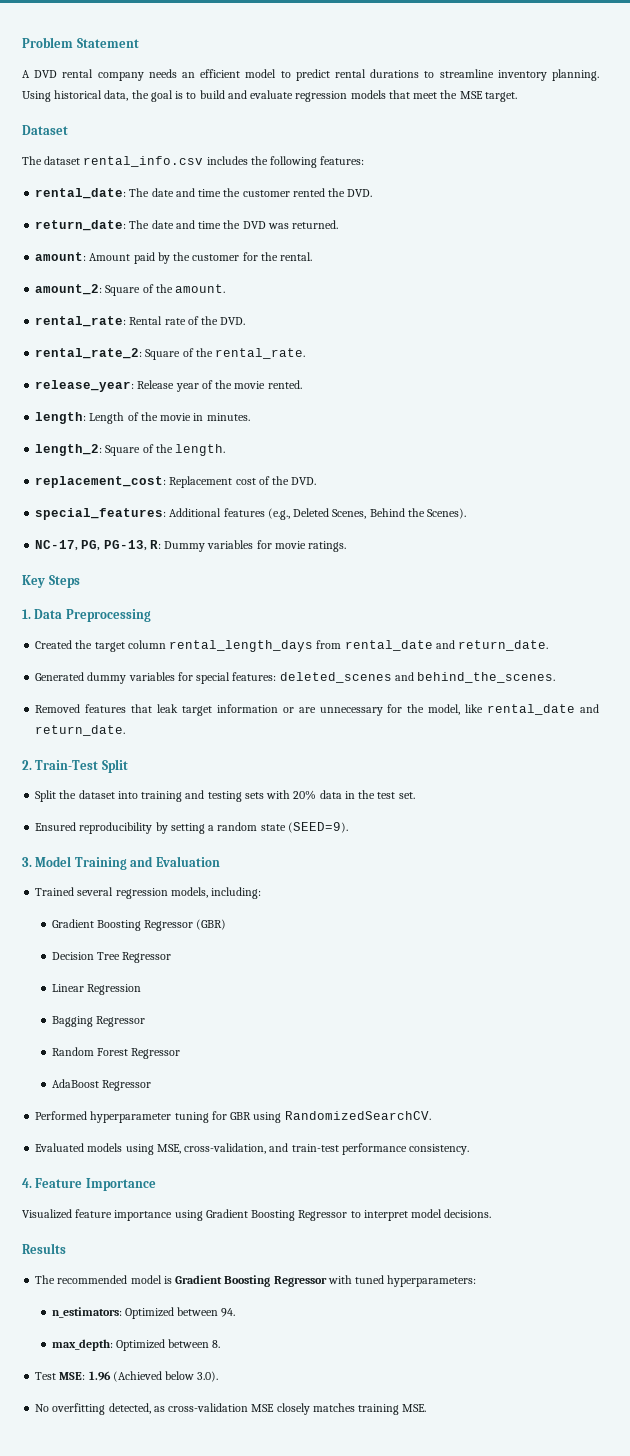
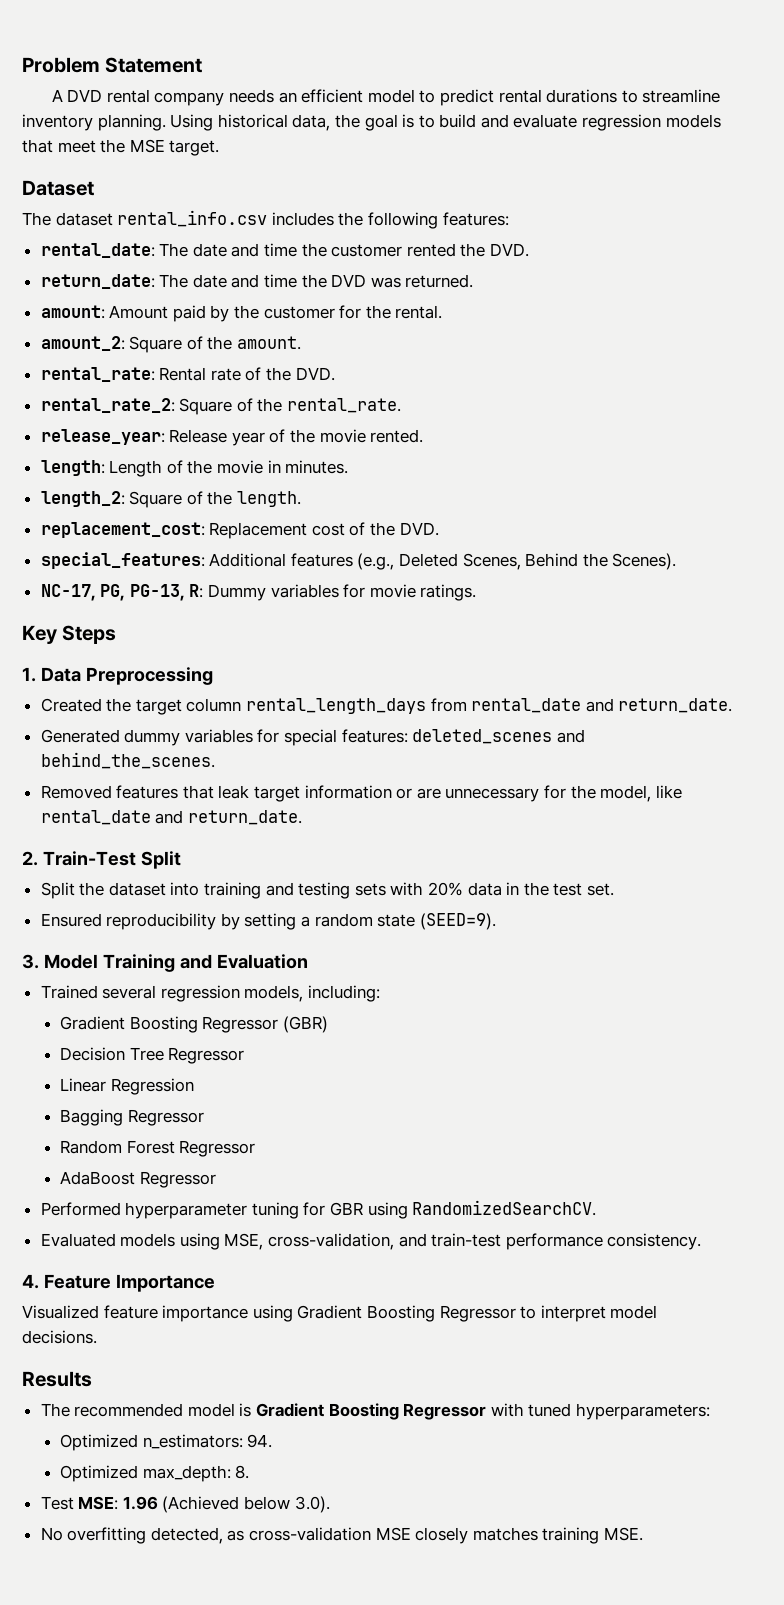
[51,1307,236,1319] [51,1339,210,1351] n_estimators: Optimized between 94. // max_depth: Optimized between -> [60,1434,273,1451] [60,1465,231,1482] Optimized n_estimators: 94. // Optimized max_depth:

